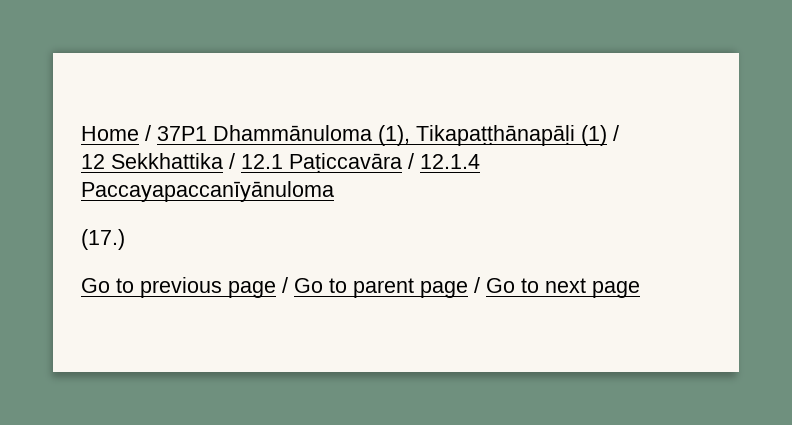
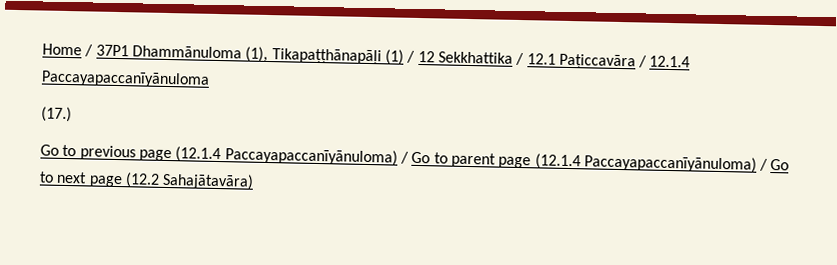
(276, 289) none -> [175,146,398,166] (12.1.4 Paccayapaccanīyānuloma)
(468, 289) none -> [534,153,757,173] (12.1.4 Paccayapaccanīyānuloma)
(640, 289) none -> [124,172,255,190] (12.2 Sahajātavāra)

